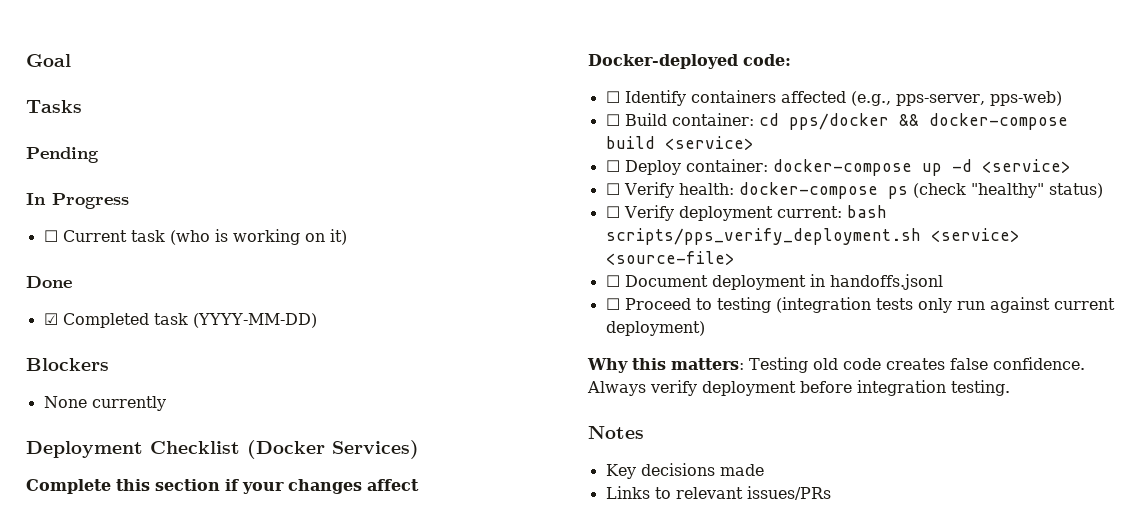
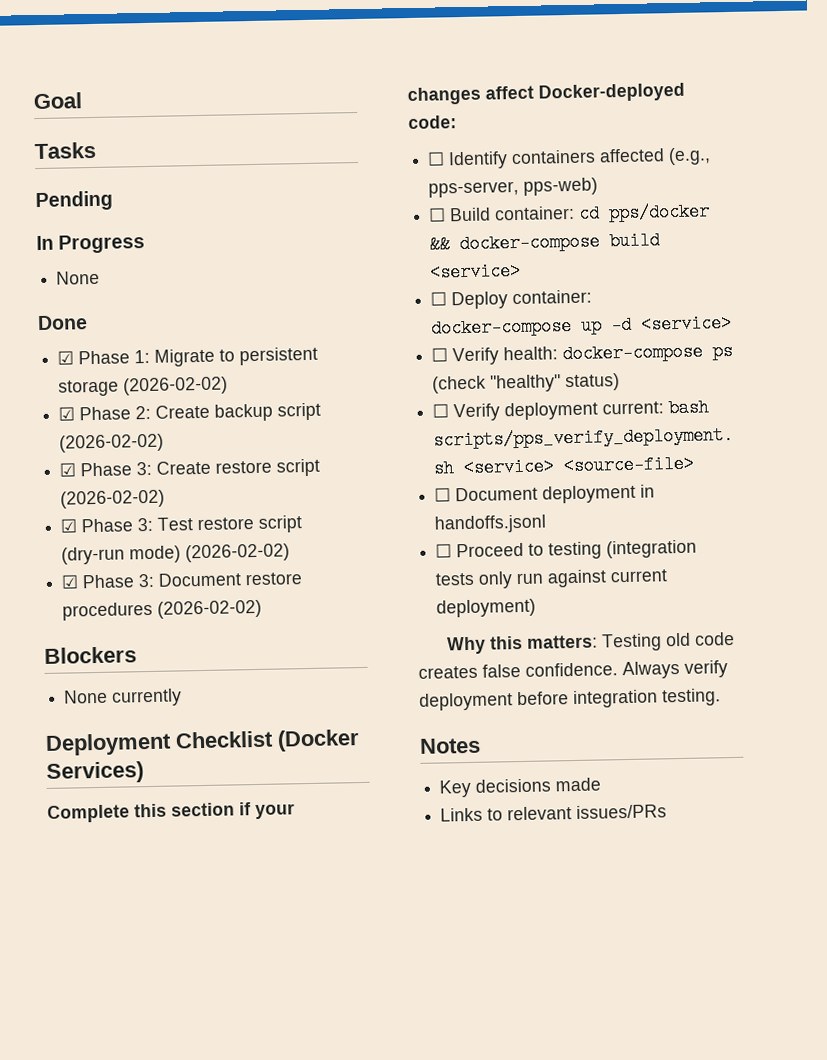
[43,229,347,245] [26,276,72,288] [43,313,317,328] ☐ Current task (who is working on it) // Done // ☑ Completed task (YYYY-MM-DD) -> [56,270,101,285] [37,315,88,331] [57,346,319,367] [58,376,229,397] [58,402,322,422] [59,433,165,453] [59,458,321,477] [60,489,166,509] [60,515,304,533] [61,543,291,565] [61,572,303,589] [62,599,263,621] None // Done // ☑ Phase 1: Migrate to persistent storage (2026-02-02) // ☑ Phase 2: Create backup script (2026-02-02) // ☑ Phase 3: Create restore script (2026-02-02) // ☑ Phase 3: Test restore script (dry-run mode) (2026-02-02) // ☑ Phase 3: Document restore procedures (2026-02-02)

